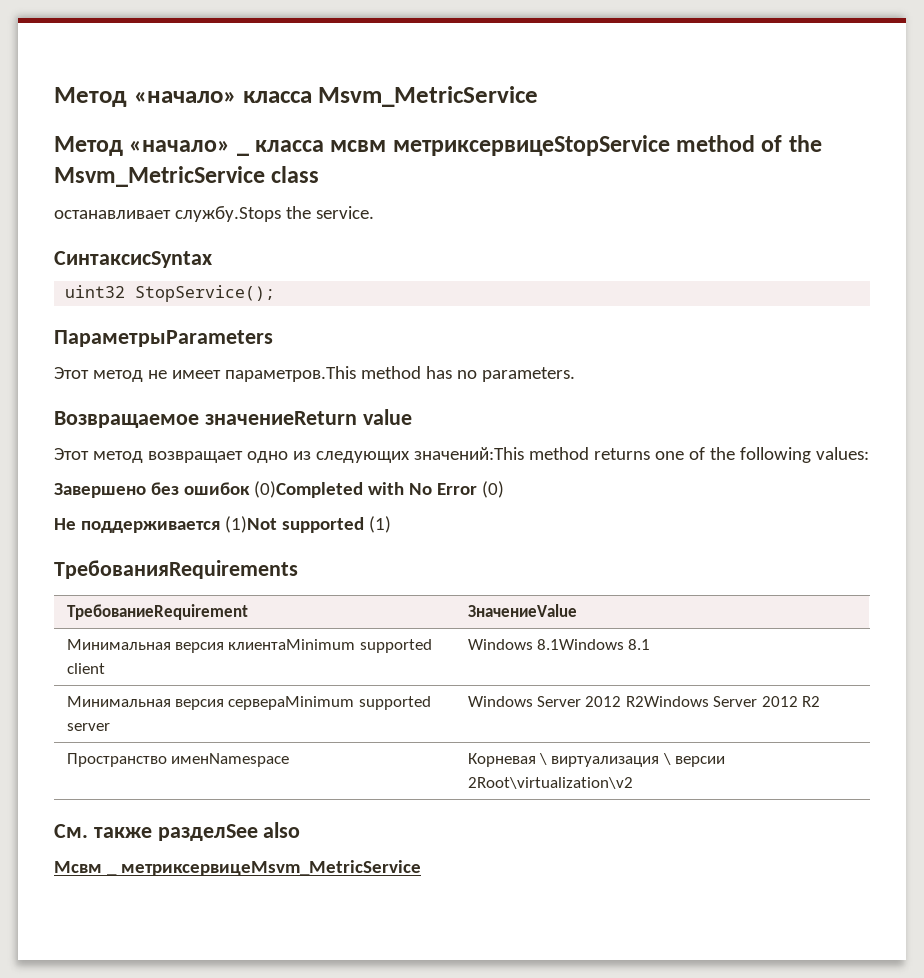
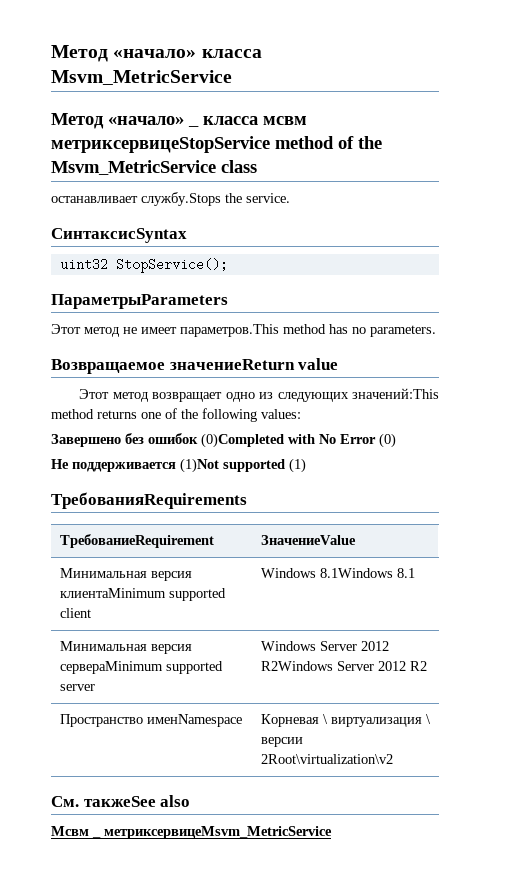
[93,824,258,841] также разделSee -> [83,796,156,807] такжеSee

